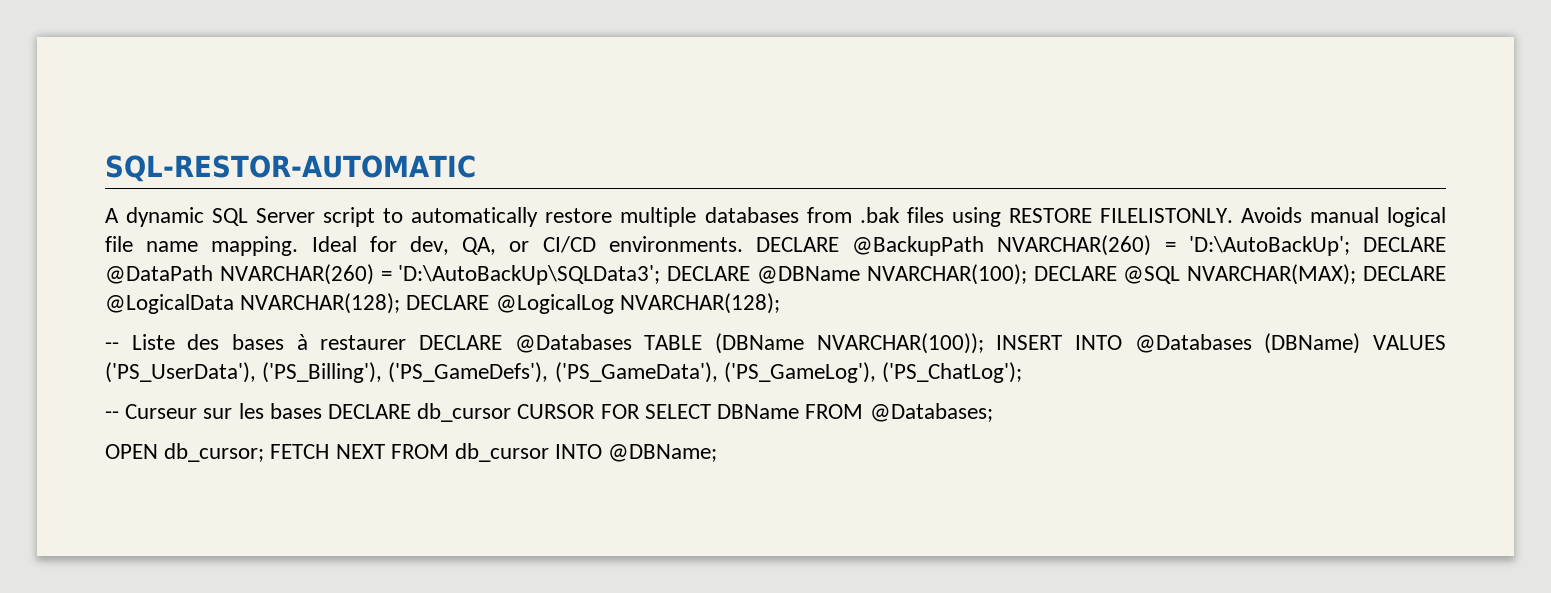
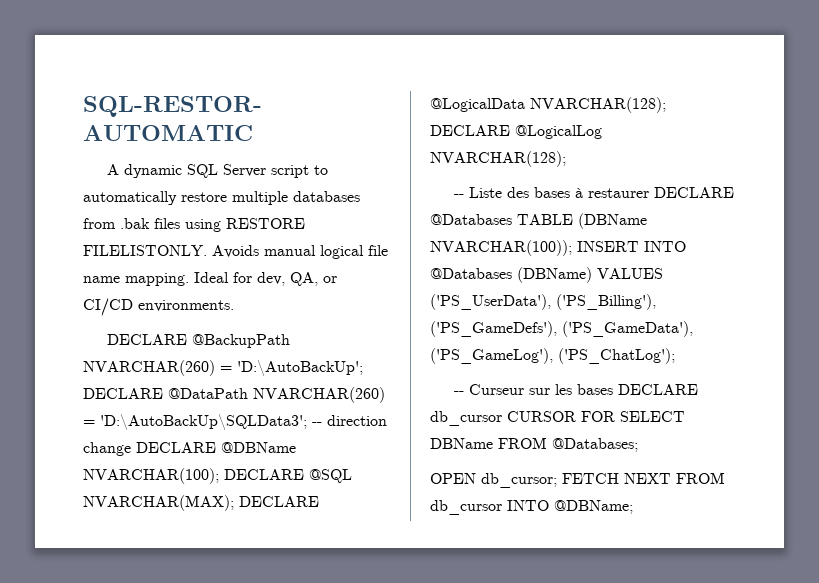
(743, 244) none -> (234, 306) //
(661, 275) none -> [312,415,387,426] [83,442,131,456] -- direction change

